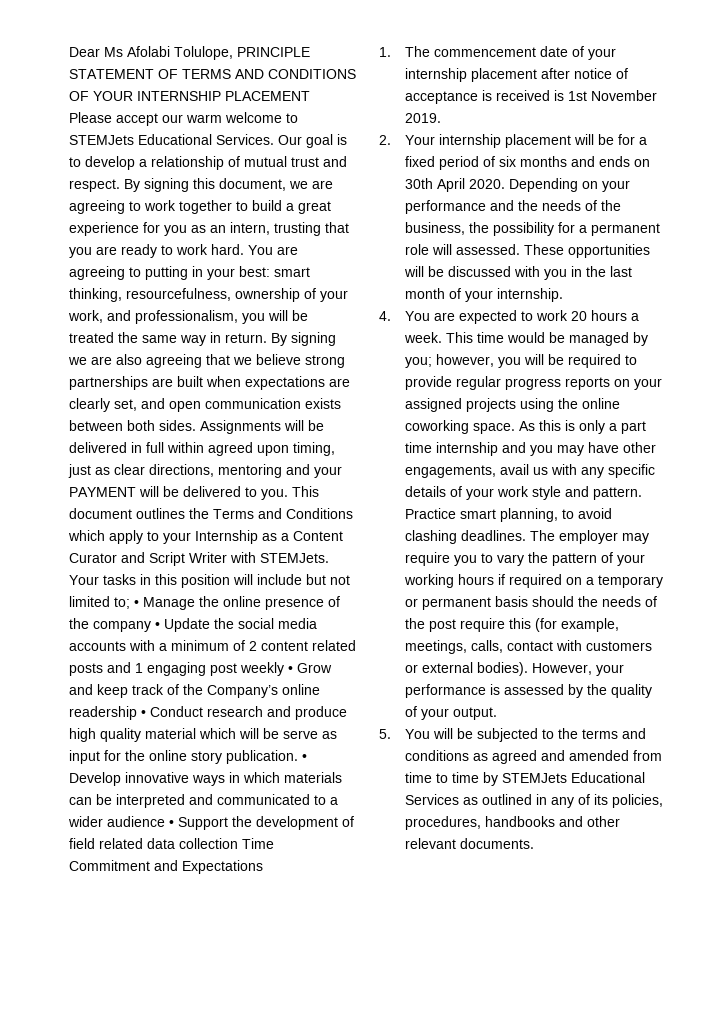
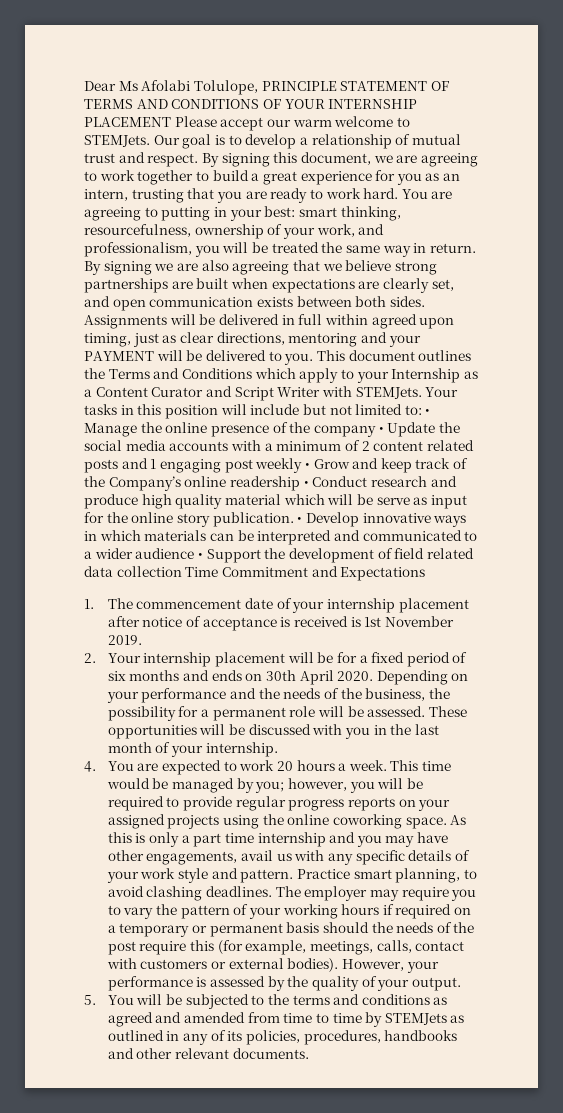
[69,134,274,145] STEMJets Educational Services. -> [84,135,150,147] STEMJets.
[114,597,130,609] to; -> [404,405,422,415] to:
(453, 249) none -> [347,706,364,717] be
[571,772,646,783] [405,794,460,805] Educational Services -> (447, 1019) none

